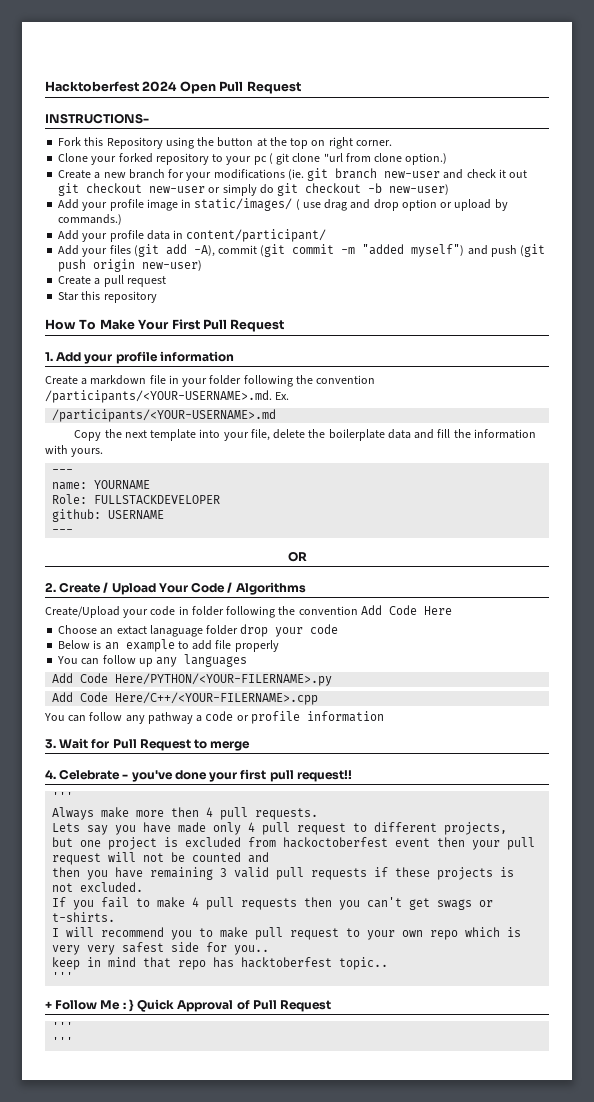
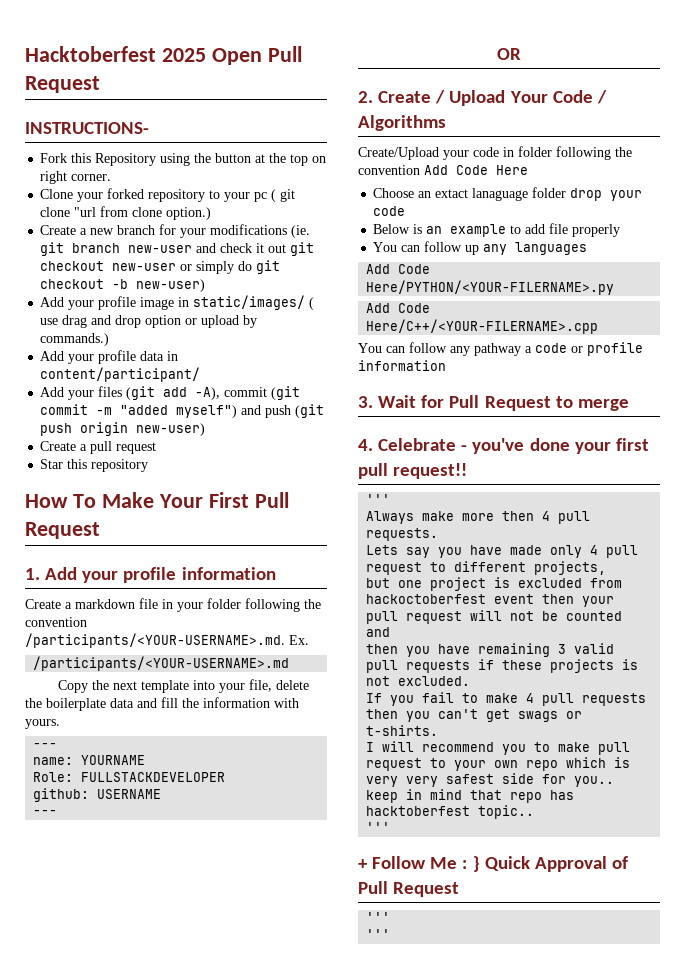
[142,81,178,92] 2024 -> [161,48,206,62] 2025

